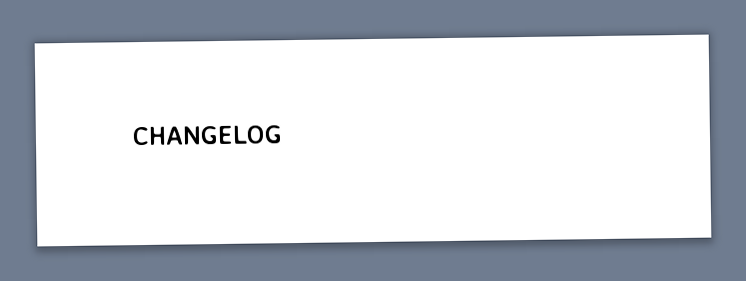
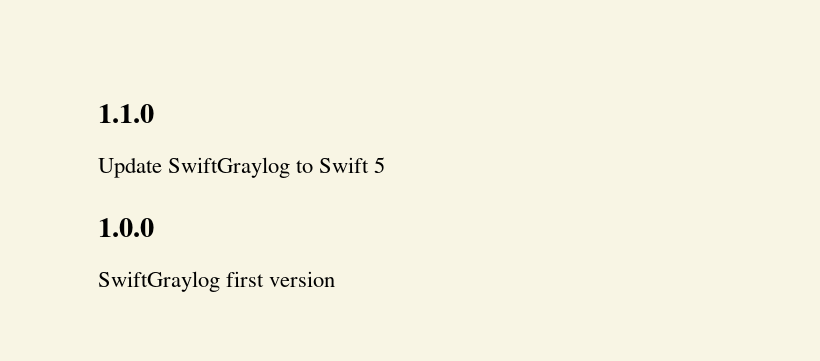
[132,125,283,146] CHANGELOG -> [98,104,154,123] [98,157,386,178] [98,218,154,237] [98,271,336,292] 1.1.0 // Update SwiftGraylog to Swift 5 // 1.0.0 // SwiftGraylog first version

